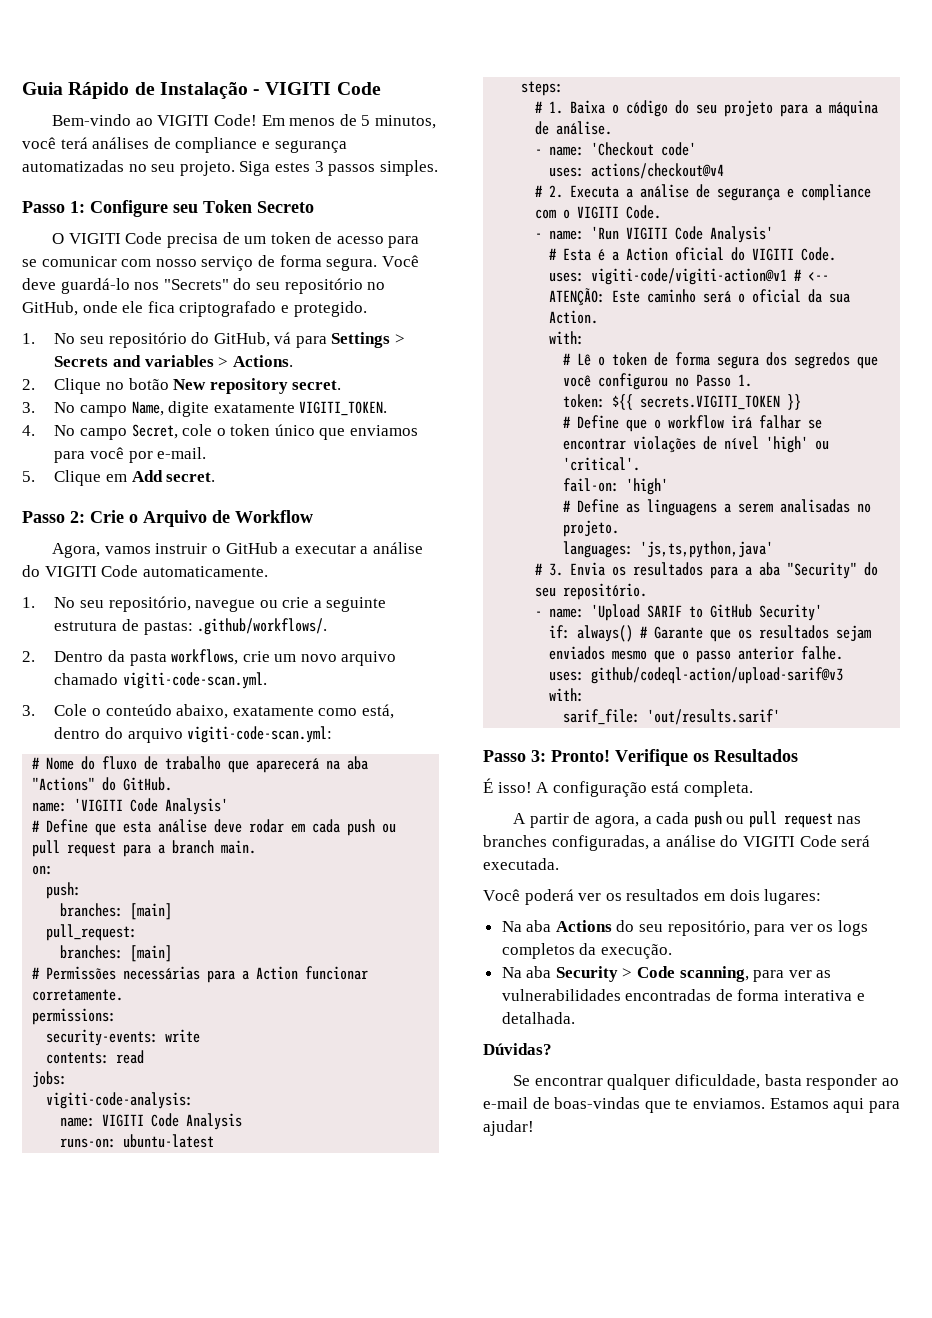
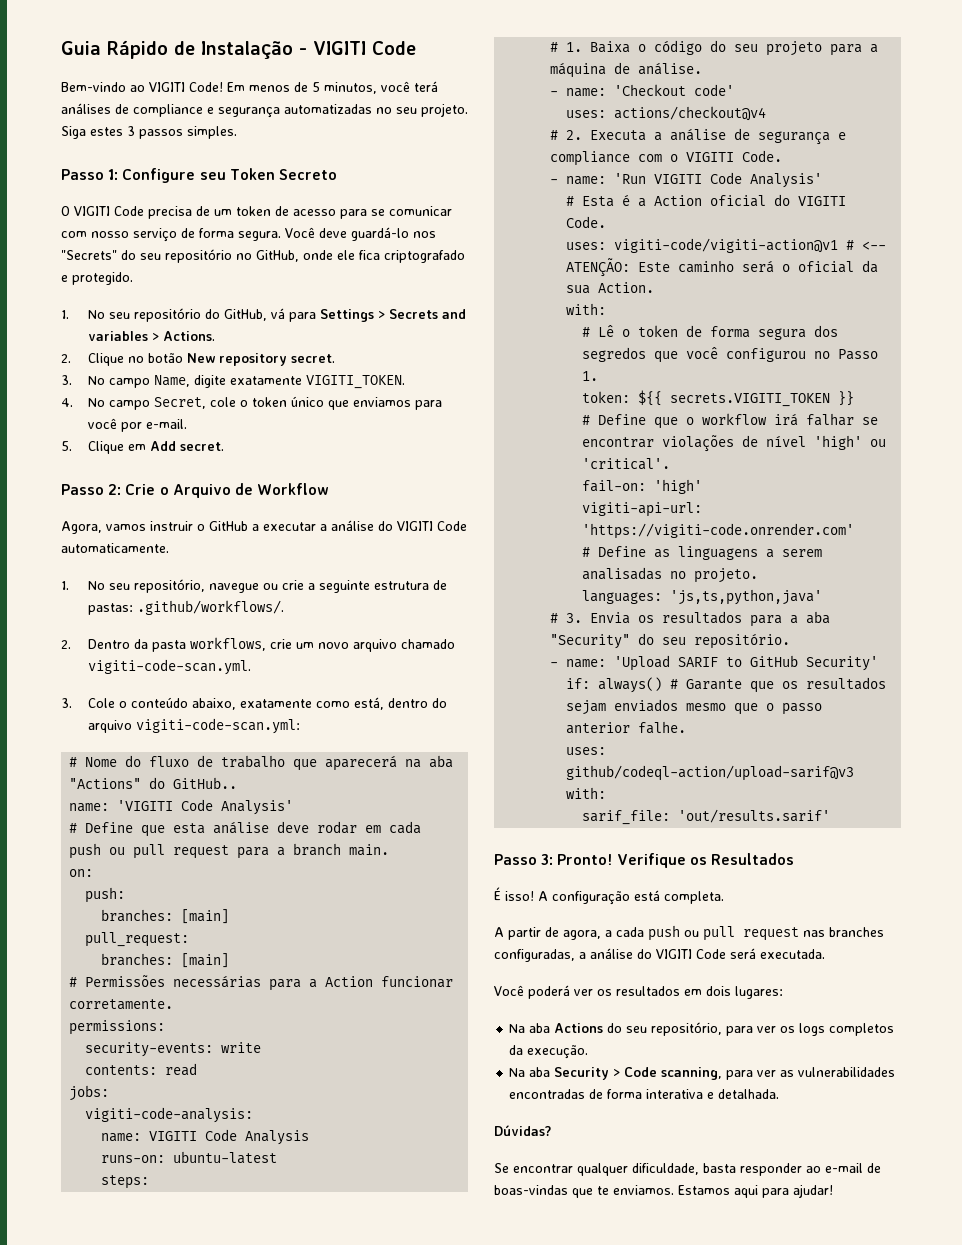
[123,777,173,791] GitHub. -> [173,777,238,789] GitHub..
(669, 486) none -> [582,502,703,517] [582,523,855,539] // vigiti-api-url: 'https://vigiti-code.onrender.com'

